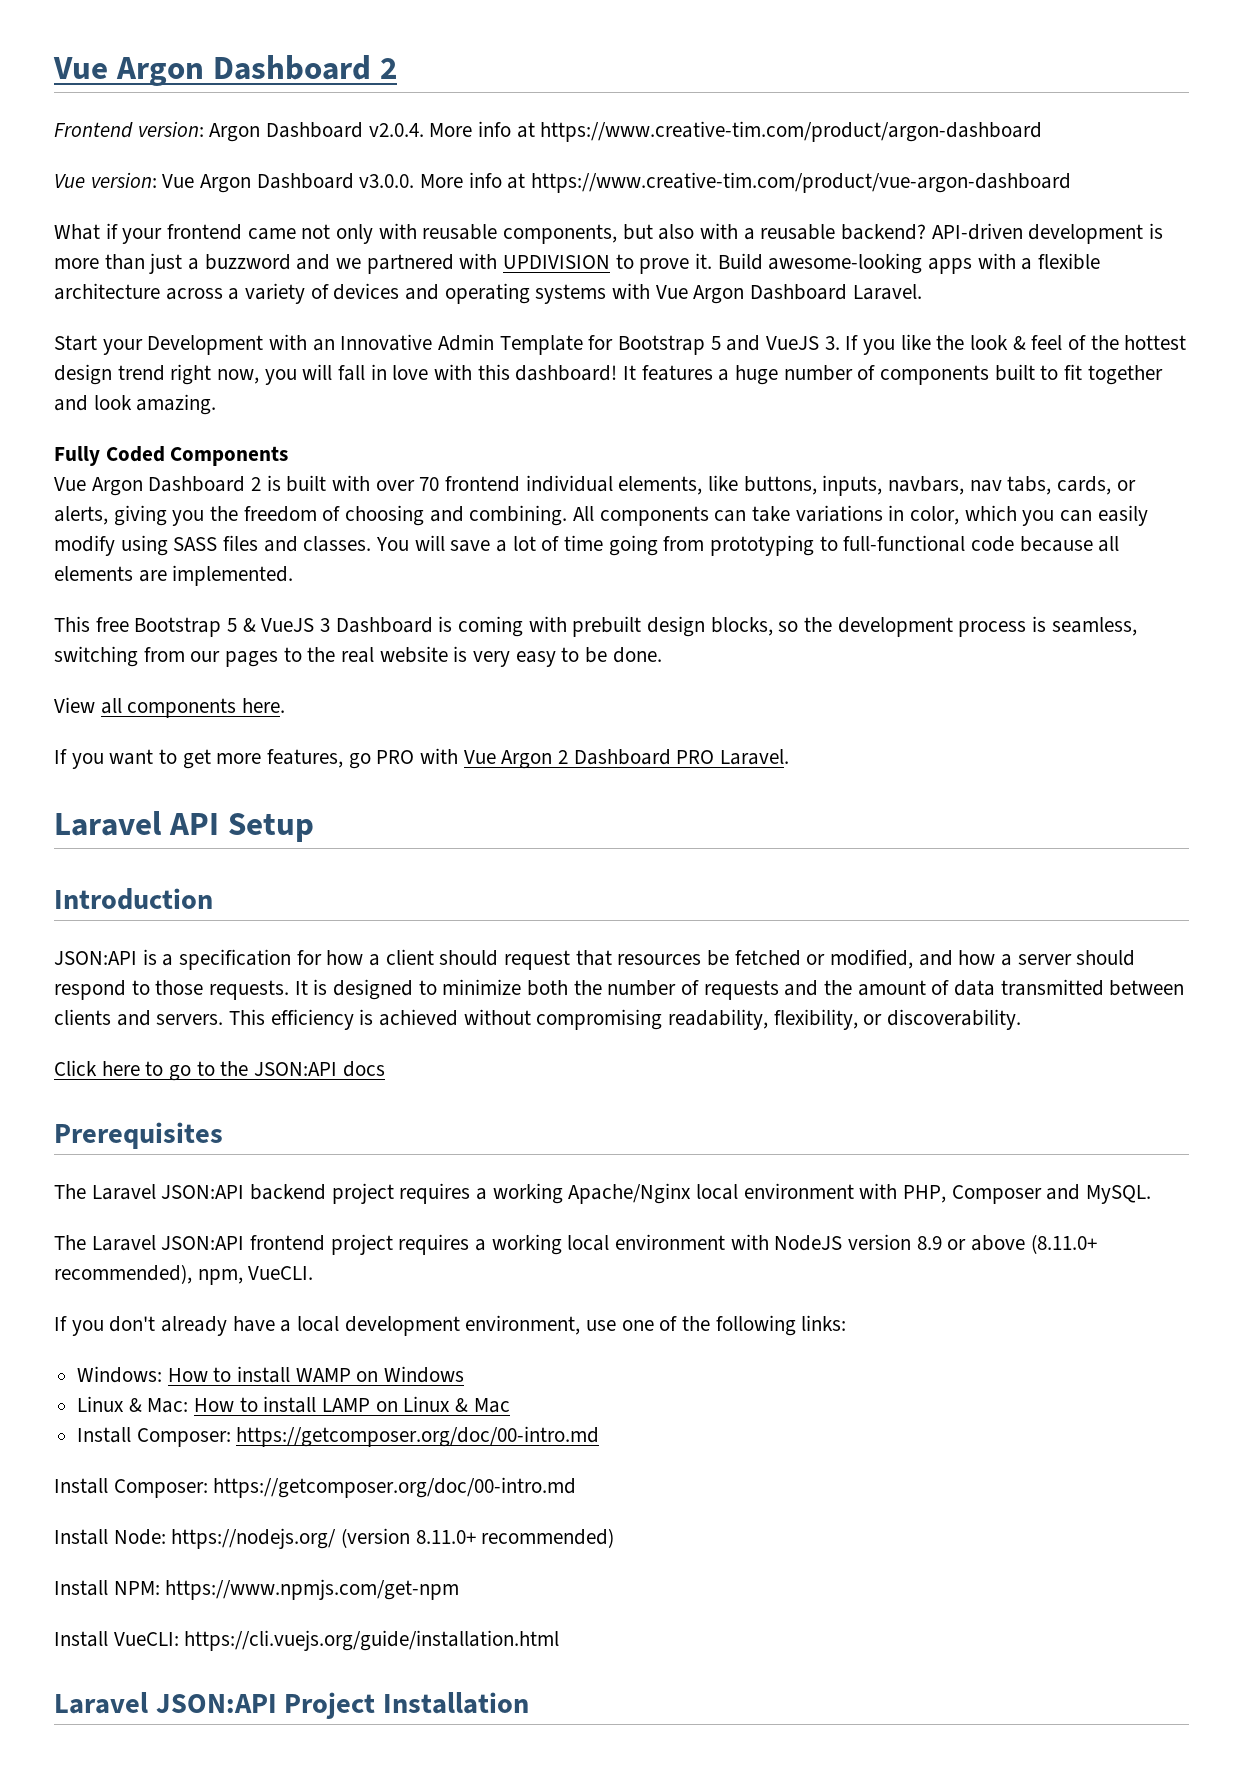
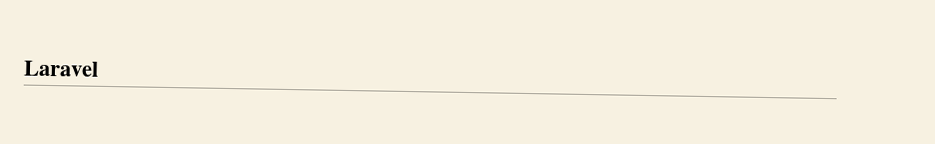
[53,55,397,86] [54,121,1043,142] [54,172,1072,193] [54,223,1164,244] [54,253,1101,274] [54,283,922,304] [54,334,1187,355] [54,364,1163,385] [54,394,217,415] [54,446,289,466] [54,475,1136,496] [54,505,1148,526] [54,535,1120,556] [54,565,294,586] [54,616,1137,637] [54,646,662,667] [54,697,286,718] [54,748,790,769] [54,811,314,842] [54,888,213,910] [54,949,1136,970] [54,979,1185,1000] [54,1009,1022,1030] [54,1060,385,1081] [54,1122,223,1149] [54,1183,1152,1204] [54,1234,1097,1255] [54,1264,314,1285] [54,1315,847,1336] [77,1366,465,1383] [77,1396,510,1413] [77,1426,600,1447] [54,1477,577,1498] [54,1528,615,1549] [54,1579,460,1600] [54,1630,560,1651] [54,1692,530,1719] Vue Argon Dashboard 2 // Frontend version: Argon Dashboard v2.0.4. More info at https://www.creative-tim.com/product/argon-dashboard // Vue version: Vue Argon Dashboard v3.0.0. More info at https://www.creative-tim.com/product/vue-argon-dashboard // What if your frontend came not only with reusable components, but also with a reusable backend? API-driven development is more than just a buzzword and we partnered with UPDIVISION to prove it. Build awesome-looking apps with a flexible architecture across a variety of devices and operating systems with Vue Argon Dashboard Laravel. // Start your Development with an Innovative Admin Template for Bootstrap 5 and VueJS 3. If you like the look & feel of the hottest design trend right now, you will fall in love with this dashboard! It features a huge number of components built to fit together and look amazing. // Fully Coded Components // Vue Argon Dashboard 2 is built with over 70 frontend individual elements, like buttons, inputs, navbars, nav tabs, cards, or alerts, giving you the freedom of choosing and combining. All components can take variations in color, which you can easily modify using SASS files and classes. You will save a lot of time going from prototyping to full-functional code because all elements are implemented. // This free Bootstrap 5 & VueJS 3 Dashboard is coming with prebuilt design blocks, so the development process is seamless, switching from our pages to the real website is very easy to be done. // View all components here. // If you want to get more features, go PRO with Vue Argon 2 Dashboard PRO Laravel. // Laravel API Setup // Introduction // JSON:API is a specification for how a client should request that resources be fetched or modified, and how a server should respond to those requests. It is designed to minimize both the number of requests and the amount of data transmitted between clients and servers. This efficiency is achieved without compromising readability, flexibility, or discoverability. // Click here to go to the JSON:API docs // Prerequisites // The Laravel JSON:API backend project requires a working Apache/Nginx local environment with PHP, Composer and MySQL. // The Laravel JSON:API frontend project requires a working local environment with NodeJS version 8.9 or above (8.11.0+ recommended), npm, VueCLI. // If you don't already have a local development environment, use one of the following links: // Windows: How to install WAMP on Windows // Linux & Mac: How to install LAMP on Linux & Mac // Install Composer: https://getcomposer.org/doc/00-intro.md // Install Composer: https://getcomposer.org/doc/00-intro.md // Install Node: https://nodejs.org/ (version 8.11.0+ recommended) // Install NPM: https://www.npmjs.com/get-npm // Install VueCLI: https://cli.vuejs.org/guide/installation.html // Laravel JSON:API Project Installation -> [23,60,99,77] Laravel

